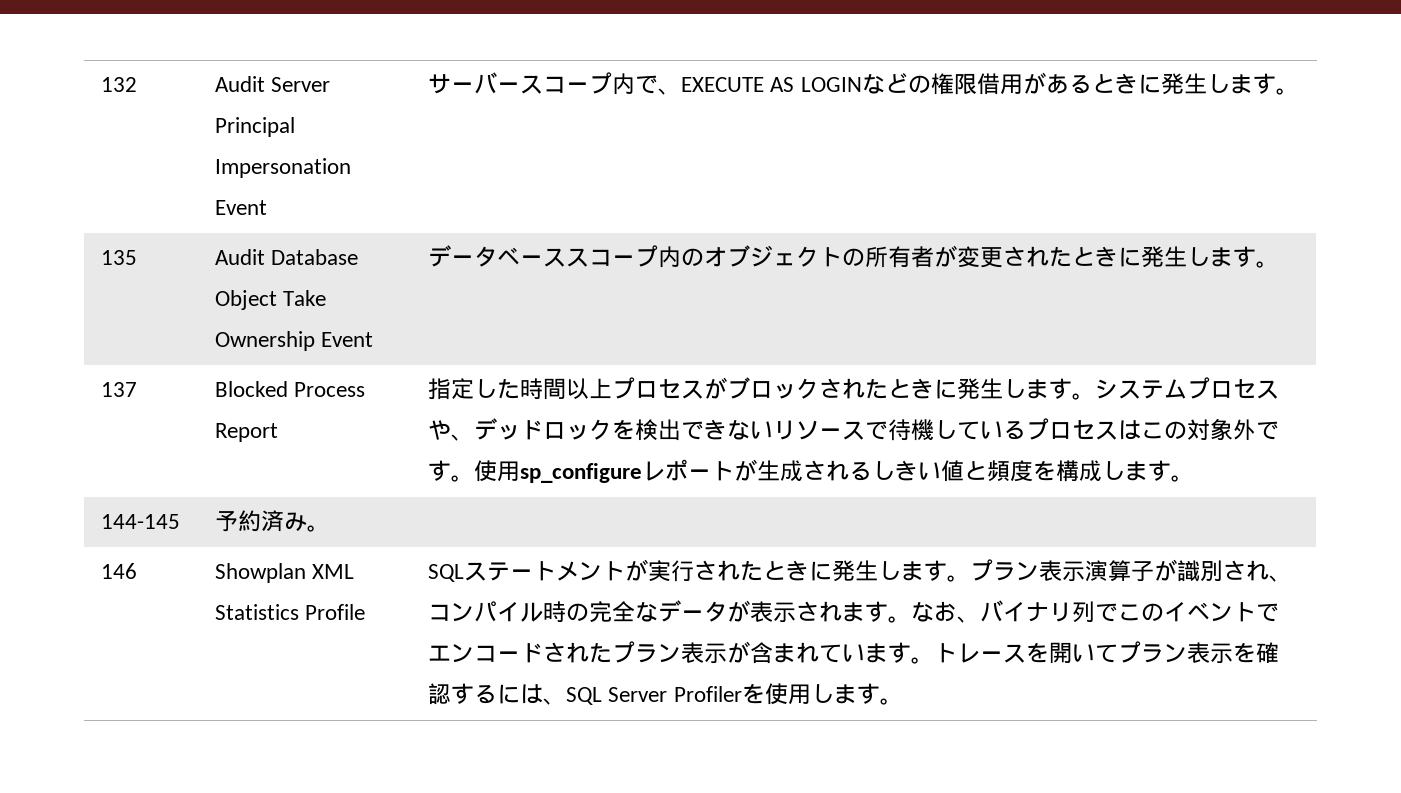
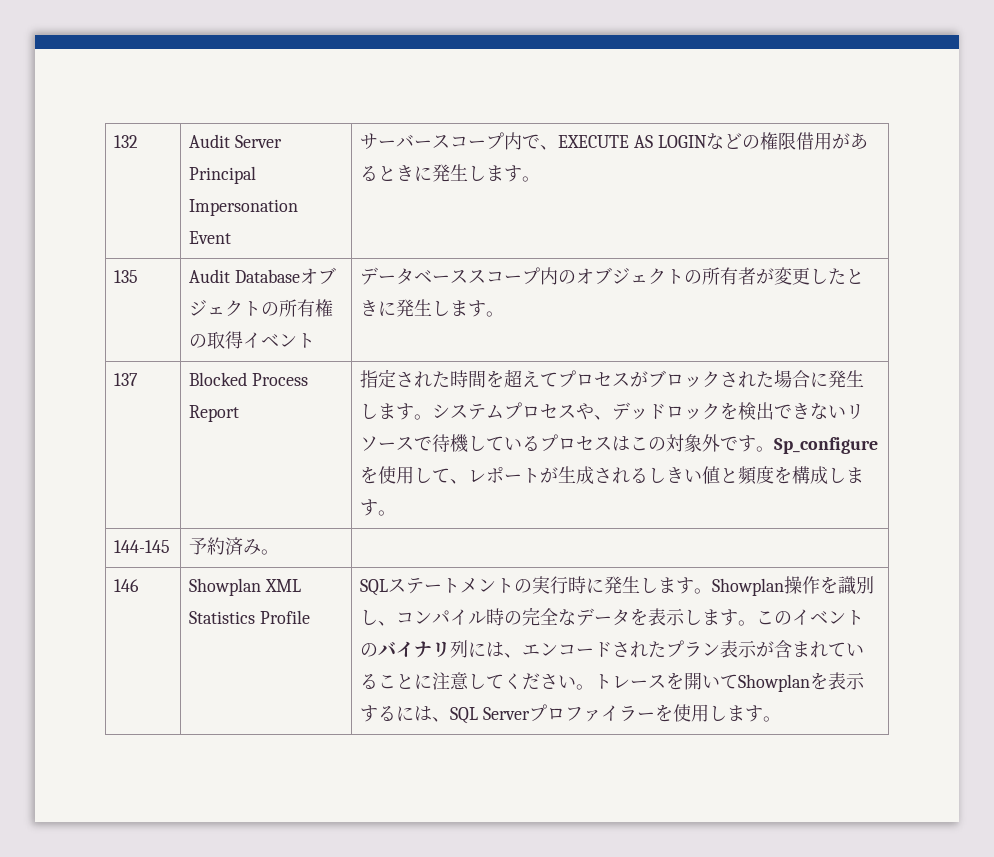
[215,290,327,310] [215,331,374,351] Object Take Ownership Event -> [300,267,337,285] [189,299,334,317] [189,331,316,349] オブジェクトの所有権の取得イベント
[1003,246,1050,267] され -> [810,268,829,284] し
[474,378,613,400] した時間以上 -> [396,369,559,388] された時間を超えて
[888,378,935,399] とき -> [774,370,811,388] 場合
[474,460,643,483] 使用sp_configure -> [774,437,879,454] [360,466,469,484] Sp_configureを使用して、
[625,559,1270,582] が実行されたときに発生します。プラン表示演算子が識別され -> [514,576,875,596] [360,609,379,625] の実行時に発生します。Showplan操作を識別し
[727,600,1280,623] が表示されます。なお、バイナリ列でこのイベントで -> [630,608,865,626] [360,640,523,658] を表示します。このイベントのバイナリ列には、
[865,642,912,663] ます -> [360,672,577,690] ることに注意してください
[1118,641,1280,664] [428,683,452,705] プラン表示を確認 -> [738,672,866,692] Showplanを表示
[673,686,742,702] Profiler -> [529,704,656,722] プロファイラー

